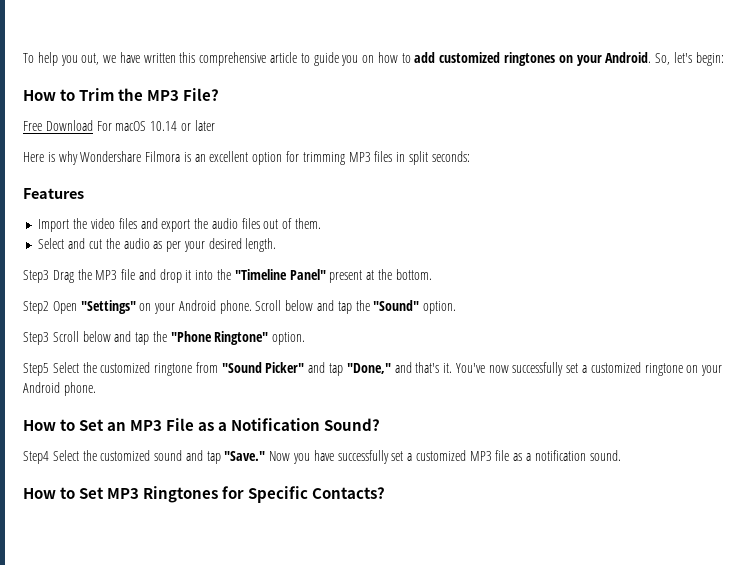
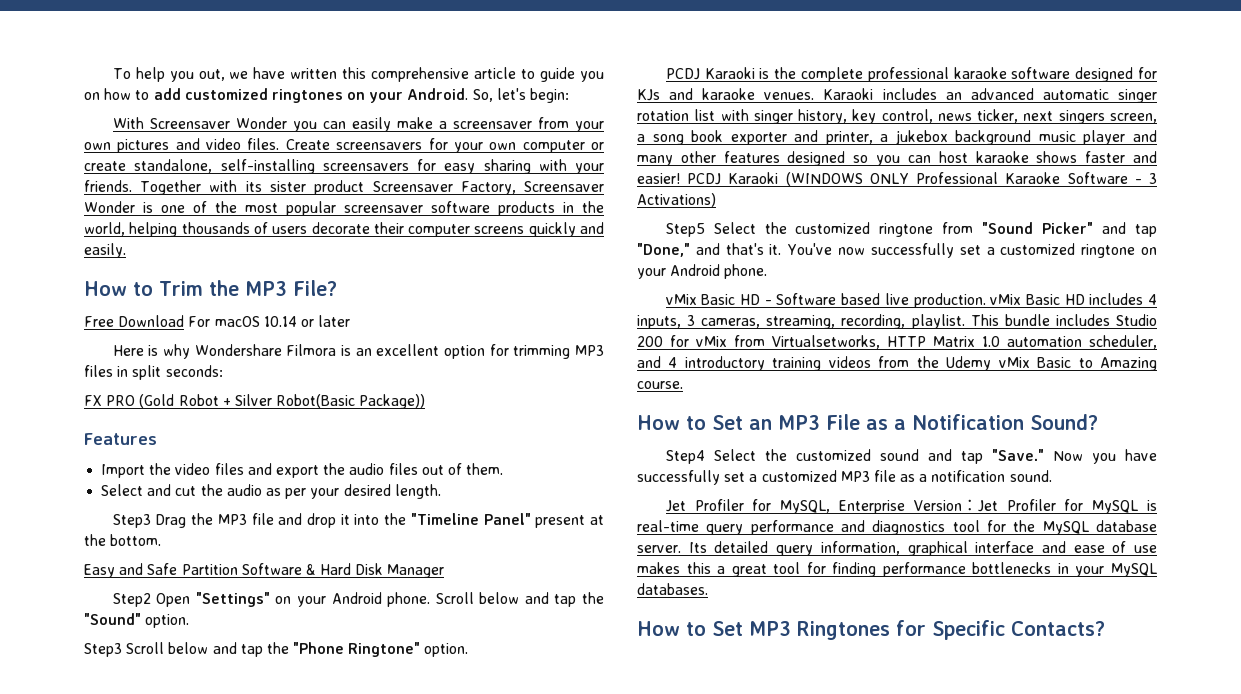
(724, 59) none -> [112,117,604,132] [84,138,604,153] [84,159,604,174] [84,180,604,195] [84,201,604,216] [84,222,604,237] [84,243,126,258] // With Screensaver Wonder you can easily make a screensaver from your own pictures and video files. Create screensavers for your own computer or create standalone, self-installing screensavers for easy sharing with your friends. Together with its sister product Screensaver Factory, Screensaver Wonder is one of the most popular screensaver software products in the world, helping thousands of users decorate their computer screens quickly and easily.
(470, 156) none -> [84,394,426,409] // FX PRO (Gold Robot + Silver Robot(Basic Package))
(432, 274) none -> [84,563,445,578] // Easy and Safe Partition Software & Hard Disk Manager
(306, 338) none -> [665,67,1157,82] [637,88,1157,103] [637,109,1157,124] [637,130,1157,145] [637,151,1157,166] [637,172,1157,186] [637,193,716,207] // PCDJ Karaoki is the complete professional karaoke software designed for KJs and karaoke venues. Karaoki includes an advanced automatic singer rotation list with singer history, key control, news ticker, next singers screen, a song book exporter and printer, a jukebox background music player and many other features designed so you can host karaoke shows faster and easier! PCDJ Karaoki (WINDOWS ONLY Professional Karaoke Software - 3 Activations)
(96, 389) none -> [665,293,1157,308] [637,314,1157,329] [637,335,1157,349] [637,356,1157,371] [637,381,683,389] // vMix Basic HD - Software based live production. vMix Basic HD includes 4 inputs, 3 cameras, streaming, recording, playlist. This bundle includes Studio 200 for vMix from Virtualsetworks, HTTP Matrix 1.0 automation scheduler, and 4 introductory training videos from the Udemy vMix Basic to Amazing course.
(621, 455) none -> [665,499,1157,514] [637,520,1157,535] [637,541,1157,556] [637,562,1157,577] [637,583,708,595] // Jet Profiler for MySQL, Enterprise Version：Jet Profiler for MySQL is real-time query performance and diagnostics tool for the MySQL database server. Its detailed query information, graphical interface and ease of use makes this a great tool for finding performance bottlenecks in your MySQL databases.

